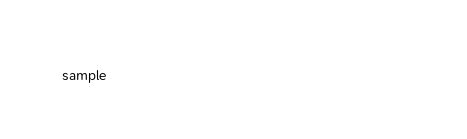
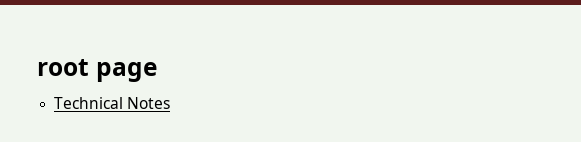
[62,70,106,83] sample -> [37,59,157,82] [54,97,171,109] root page // Technical Notes

